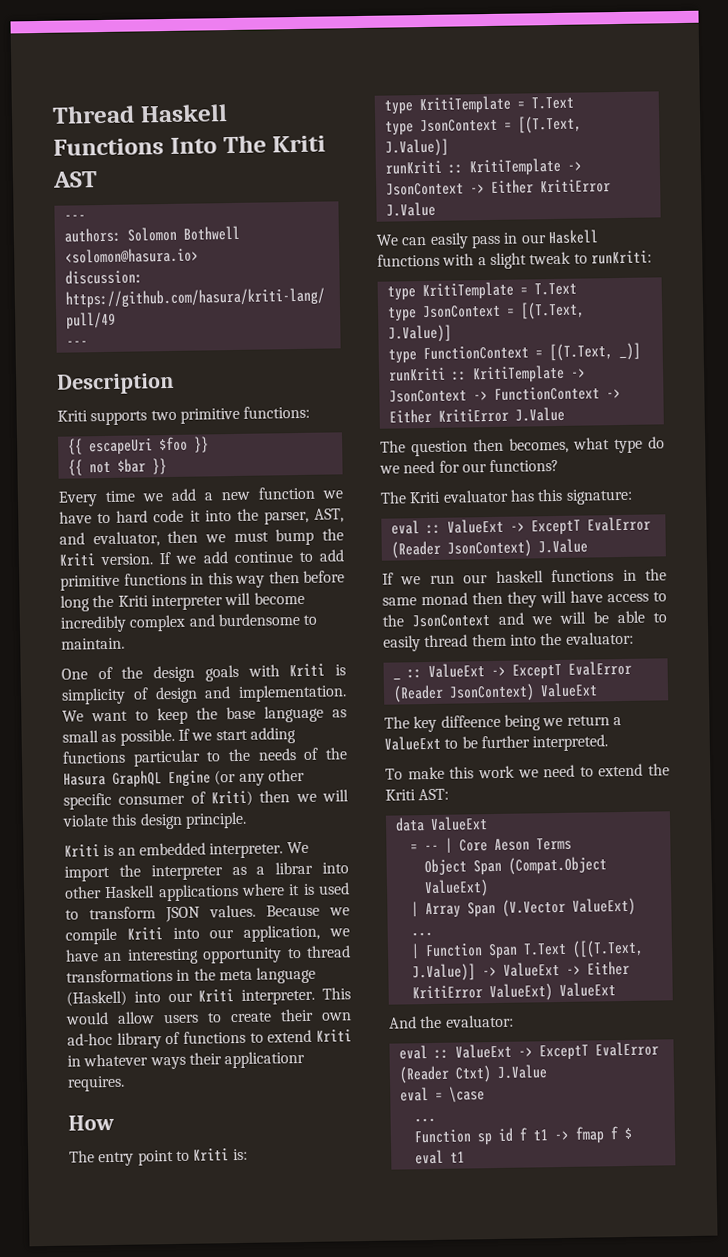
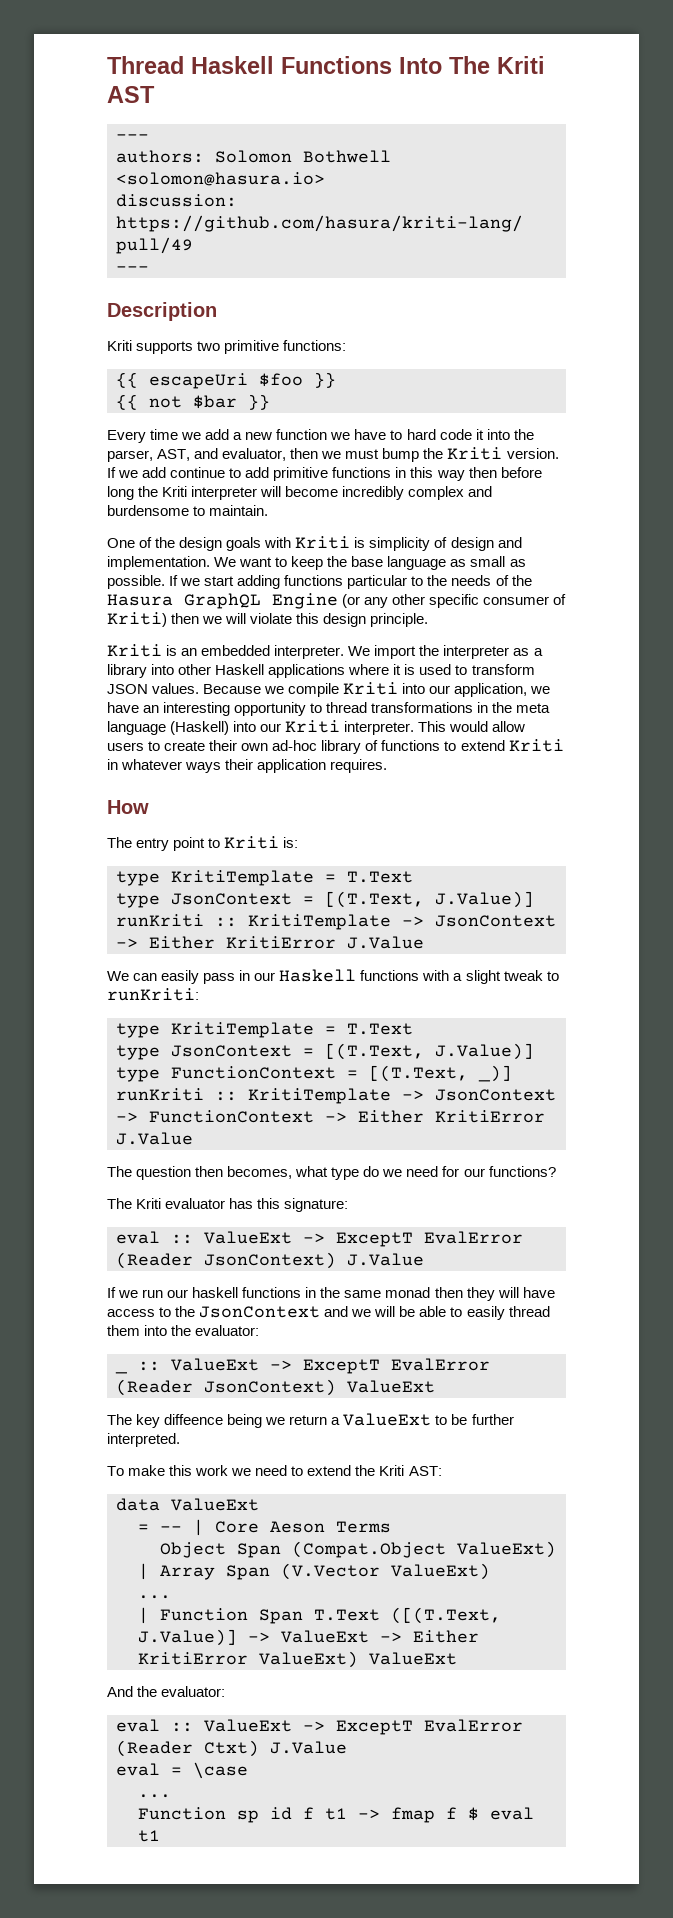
[275,861,314,875] librar -> [107,664,147,678] library
[224,1050,306,1069] applicationr -> [257,759,327,773] application

